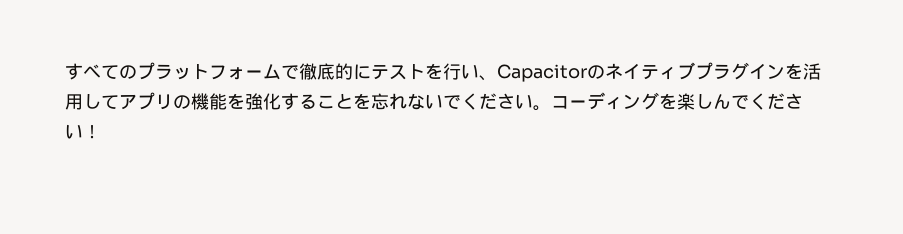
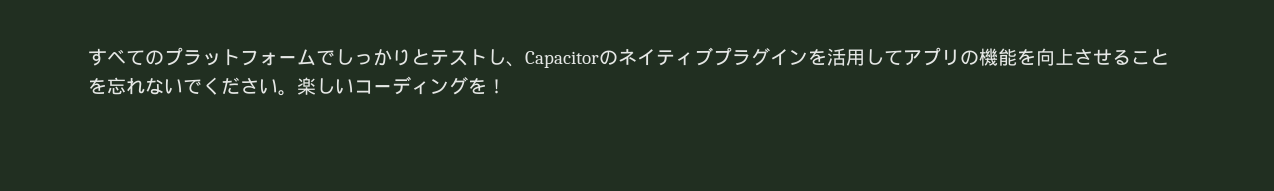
[299,63,479,80] 徹底的にテストを行い -> [335,49,506,66] しっかりとテストし
[245,93,299,110] 強化す -> [1036,48,1112,66] 向上させ
(551, 108) none -> [297,77,354,95] 楽しい
[677,93,803,110] [65,124,83,139] 楽しんでください -> (487, 86) none

